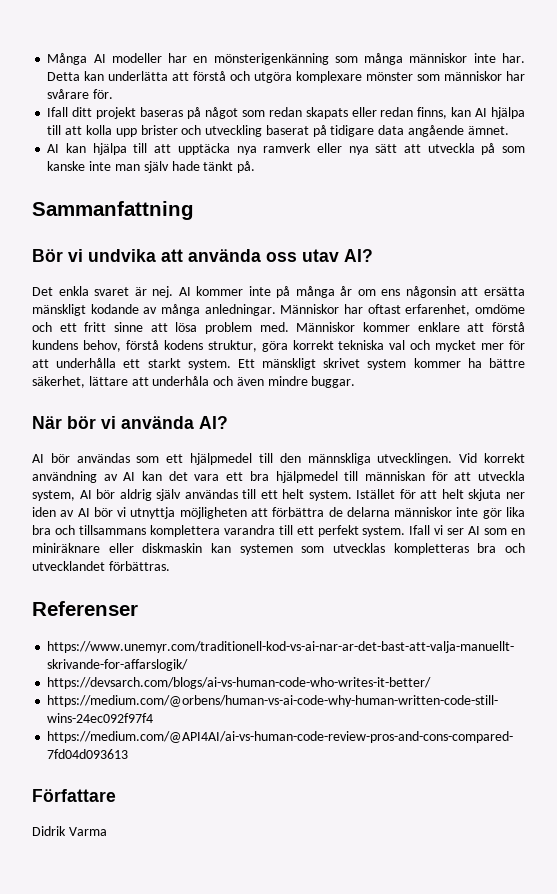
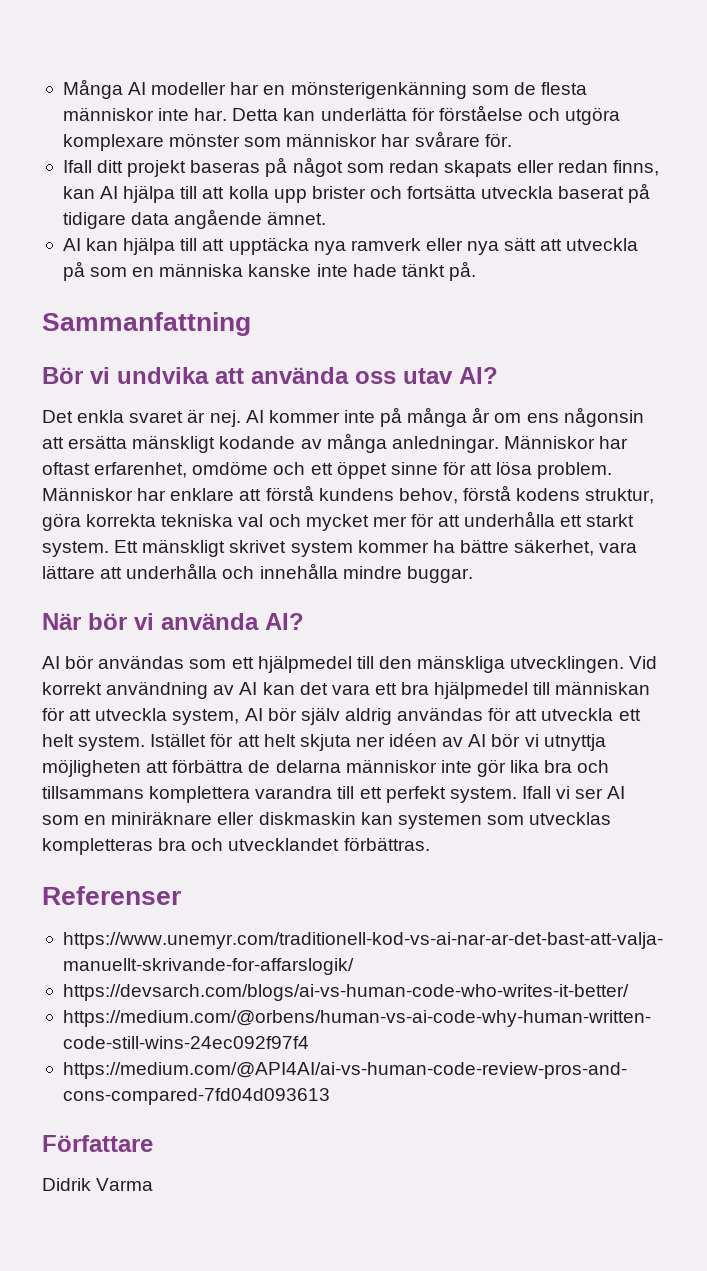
[364,53,404,65] många -> [513,82,587,95] de flesta
[172,71,227,81] att förstå -> [411,105,523,121] för förståelse
[205,125,263,137] utveckling -> [407,185,554,199] fortsätta utveckla
[47,161,169,173] kanske inte man själv -> [132,263,348,277] en människa kanske inte
[84,322,410,334] fritt sinne att lösa problem med. Människor kommer -> [336,461,613,479] [42,487,167,501] öppet sinne för att lösa problem. Människor har
[292,340,334,350] korrekt -> [86,514,157,527] korrekta
(85, 382) none -> [599,542,638,553] vara
[152,376,264,386] underhåla och även -> [126,563,338,579] underhålla och innehålla
[307,453,371,465] männskliga -> [417,655,506,673] mänskliga
[119,489,257,501] aldrig själv användas till -> [300,707,614,725] själv aldrig användas för att utveckla
[32,507,56,517] iden -> [389,733,438,747] idéen

